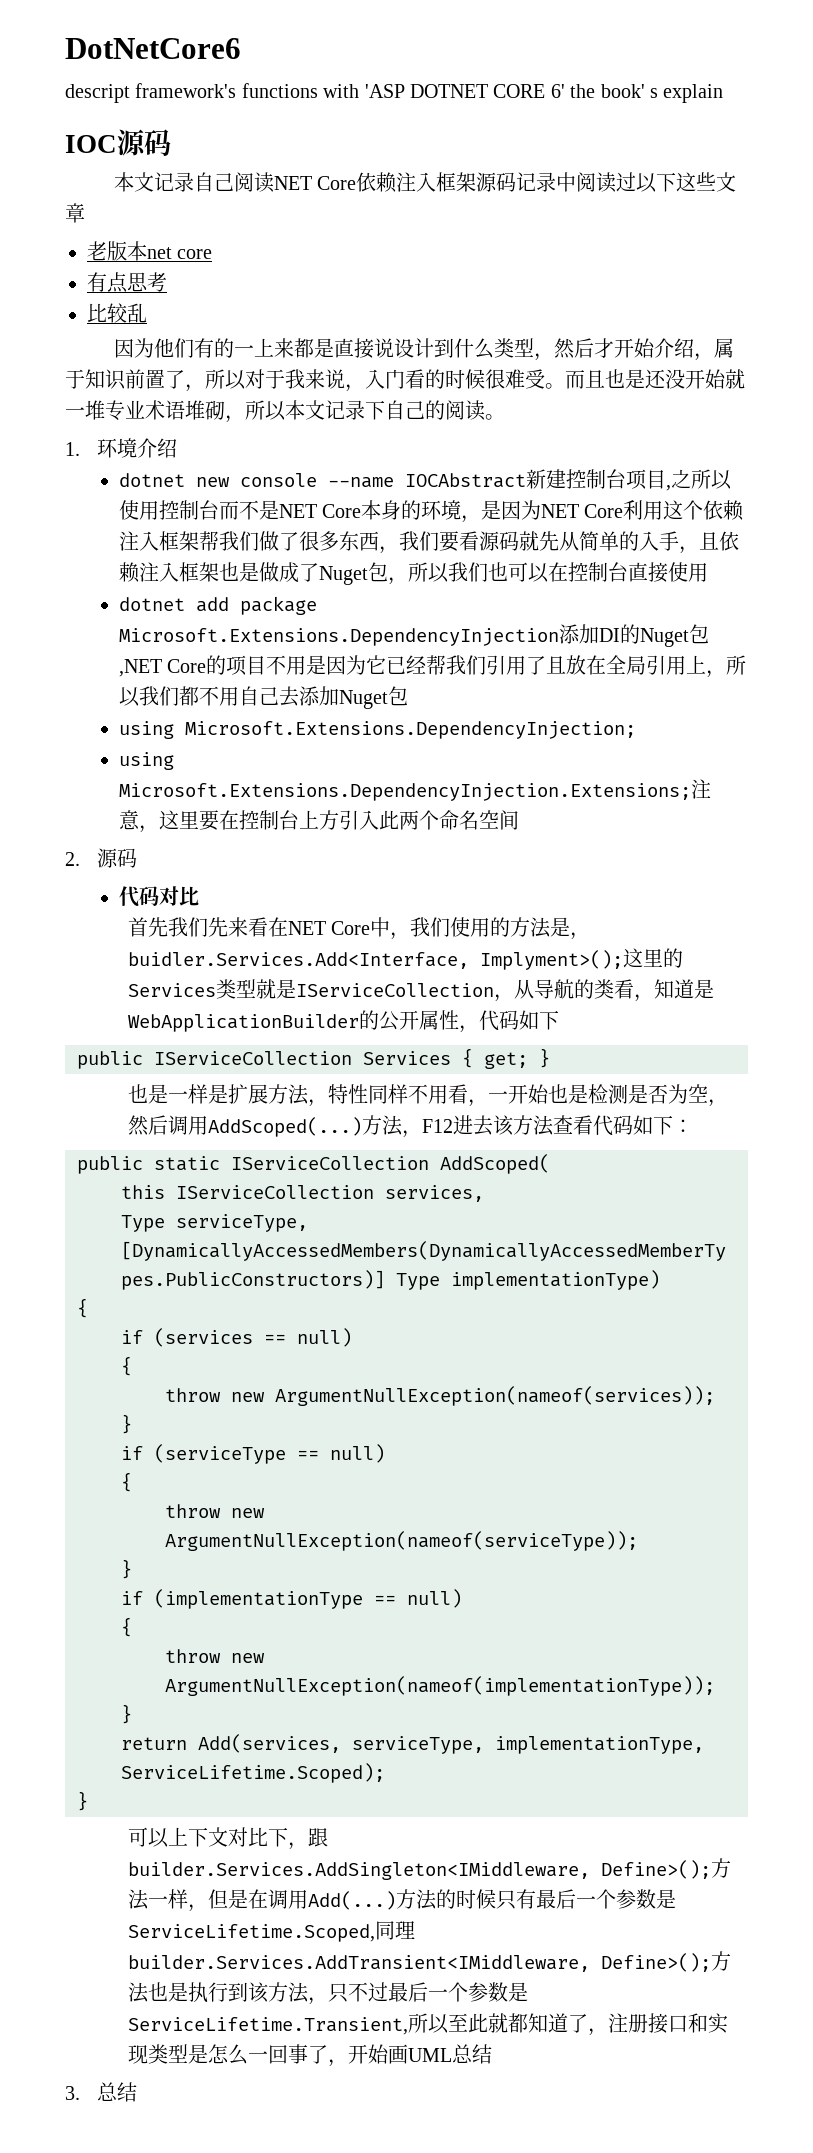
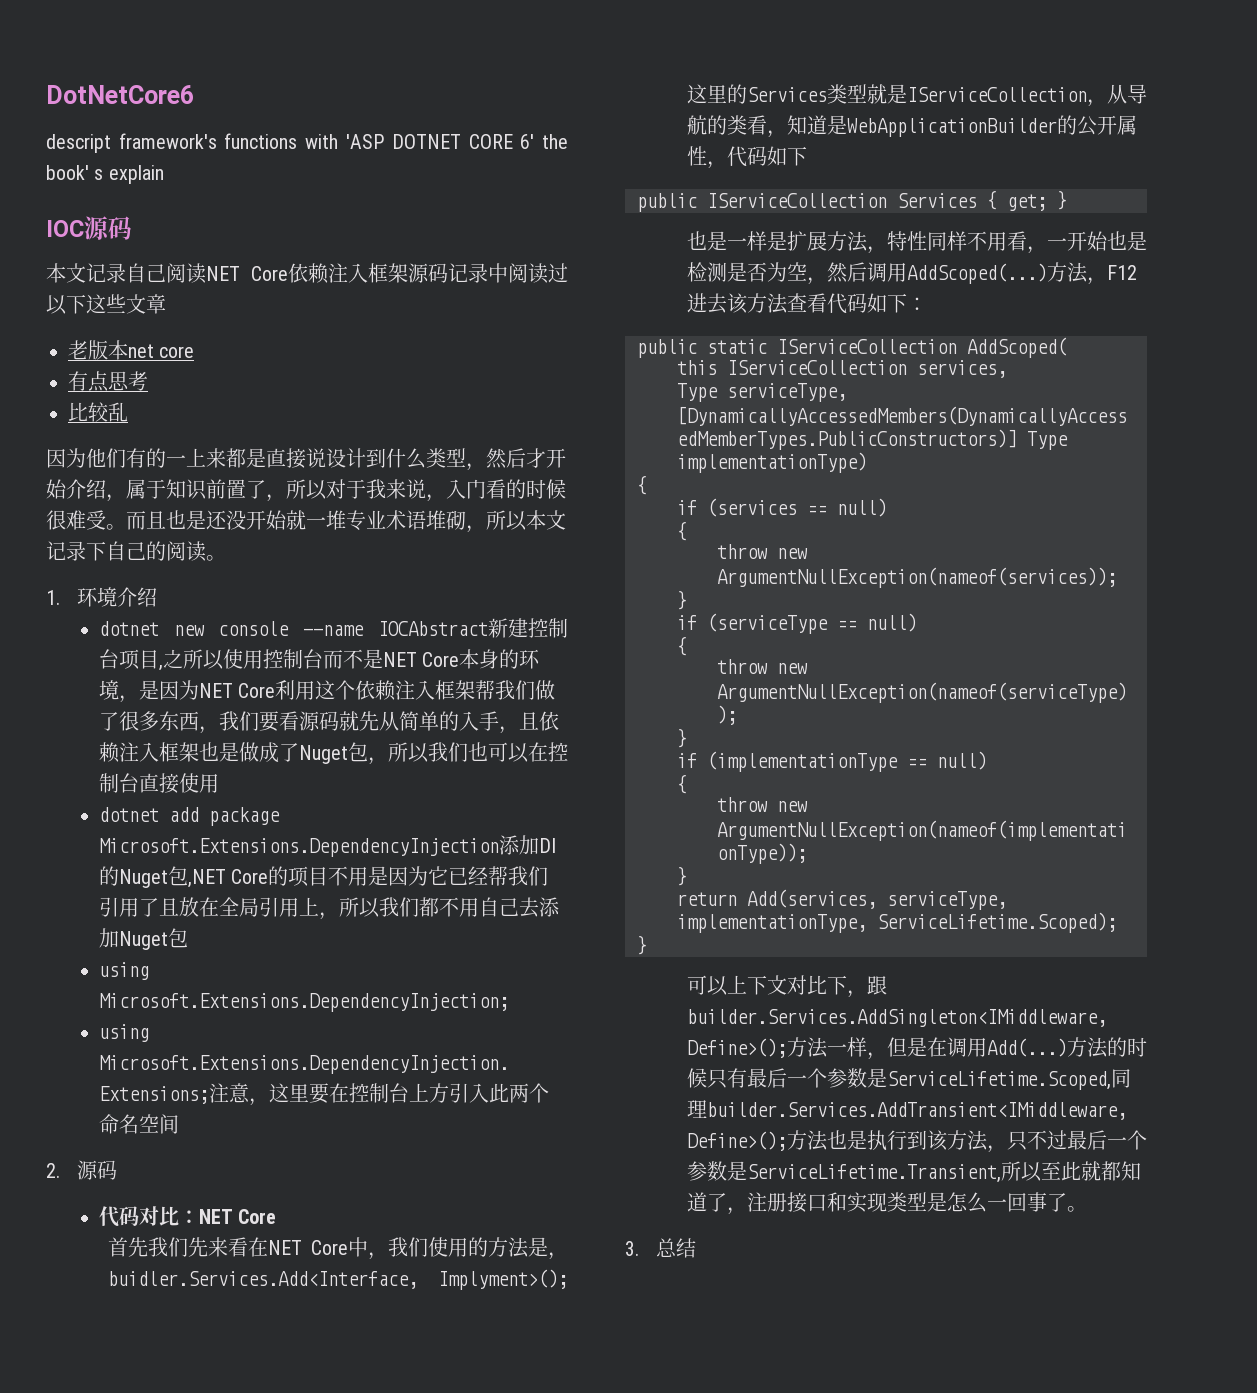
(199, 896) none -> [178,1209,277,1224] ：NET Core
[328,2044,493,2067] ，开始画UML总结 -> [1066,1206,1087,1212] 。

